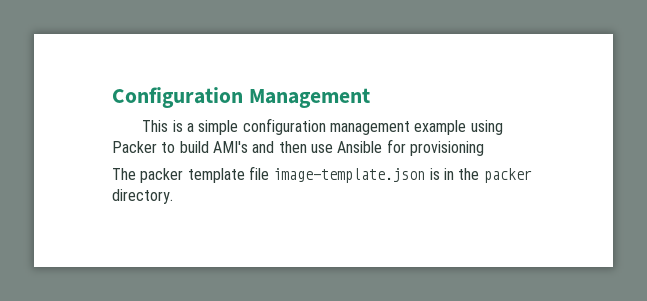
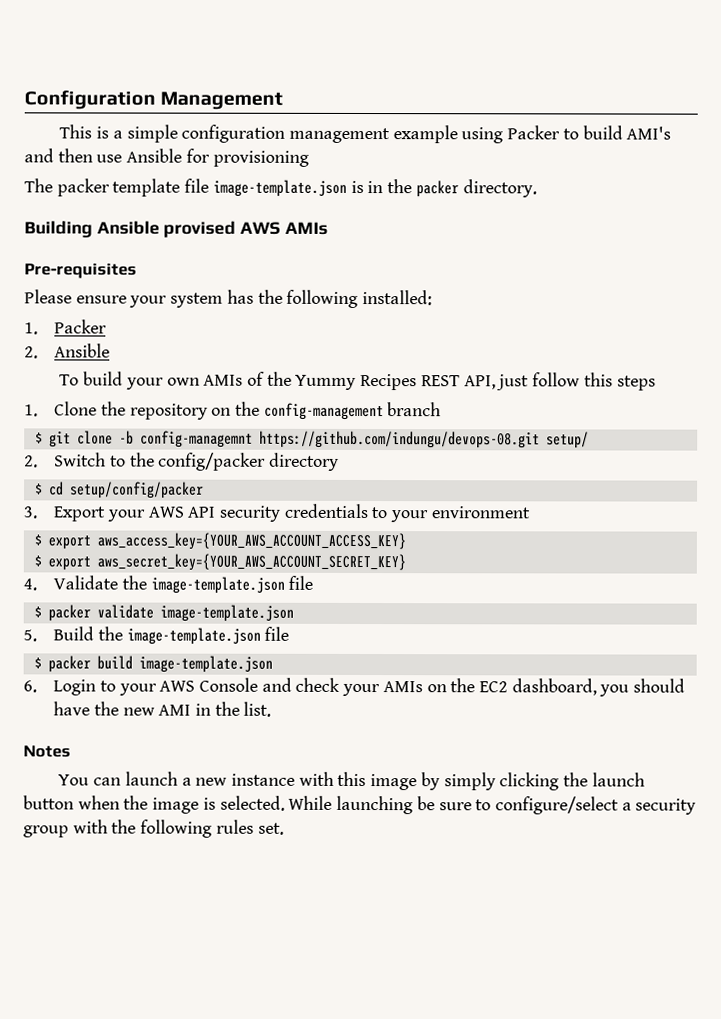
(173, 196) none -> [24,220,328,238] [24,263,137,279] [24,289,433,308] [24,319,108,335] [24,343,111,359] [59,371,656,391] [24,401,442,421] [34,430,589,449] [24,452,339,471] [34,481,204,499] [23,503,531,523] [33,532,406,551] [33,553,406,572] [23,575,314,594] [33,604,294,622] [23,626,290,645] [33,655,273,673] [23,677,686,697] [53,701,272,717] [23,745,71,758] [58,771,645,791] [23,795,697,815] [23,819,284,838] // Building Ansible provised AWS AMIs // Pre-requisites // Please ensure your system has the following installed: // 1. Packer // 2. Ansible // To build your own AMIs of the Yummy Recipes REST API, just follow this steps // 1. Clone the repository on the config-management branch // $ git clone -b config-managemnt https://github.com/indungu/devops-08.git setup/ // 2. Switch to the config/packer directory // $ cd setup/config/packer // 3. Export your AWS API security credentials to your environment // $ export aws_access_key={YOUR_AWS_ACCOUNT_ACCESS_KEY} // $ export aws_secret_key={YOUR_AWS_ACCOUNT_SECRET_KEY} // 4. Validate the image-template.json file // $ packer validate image-template.json // 5. Build the image-template.json file // $ packer build image-template.json // 6. Login to your AWS Console and check your AMIs on the EC2 dashboard, you should have the new AMI in the list. // Notes // You can launch a new instance with this image by simply clicking the launch button when the image is selected. While launching be sure to configure/select a security group with the following rules set.

